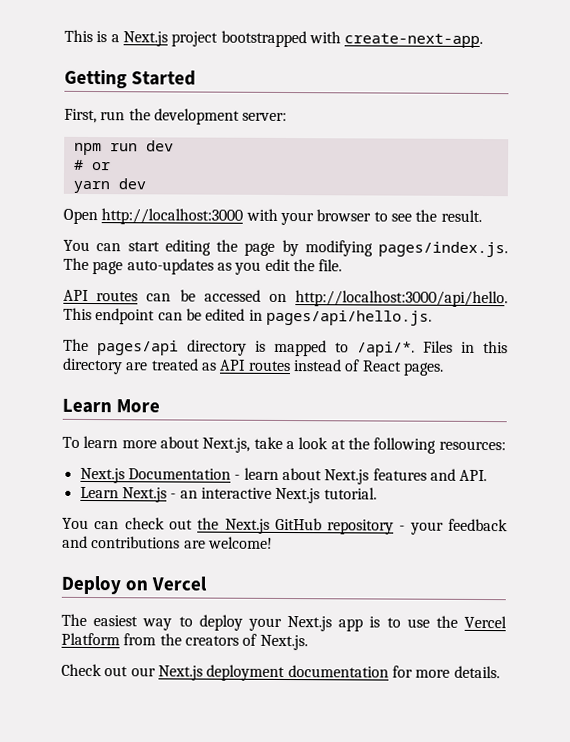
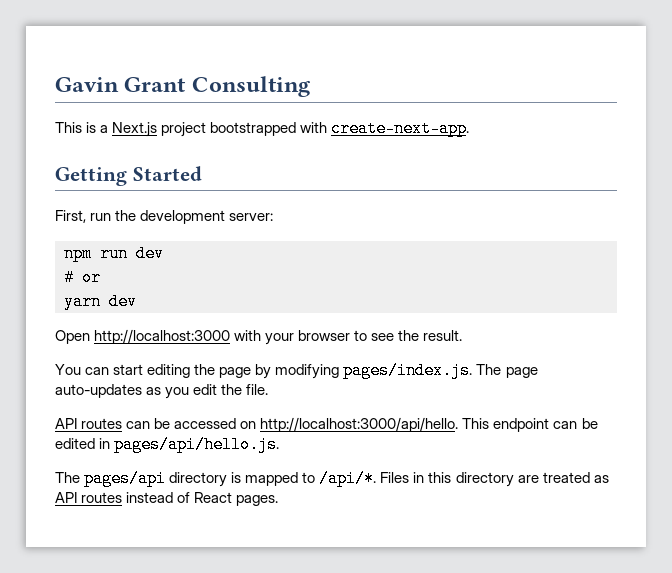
(64, 36) none -> [55,76,310,97] Gavin Grant Consulting //
[62,398,161,414] [62,435,506,454] [79,467,488,485] [79,486,377,504] [62,517,509,535] [62,535,273,549] [61,575,208,595] [61,613,508,632] [61,632,308,651] [61,663,500,682] // Learn More // To learn more about Next.js, take a look at the following resources: // Next.js Documentation - learn about Next.js features and API. // Learn Next.js - an interactive Next.js tutorial. // You can check out the Next.js GitHub repository - your feedback and contributions are welcome! // Deploy on Vercel // The easiest way to deploy your Next.js app is to use the Vercel Platform from the creators of Next.js. // Check out our Next.js deployment documentation for more details. -> (279, 500) none

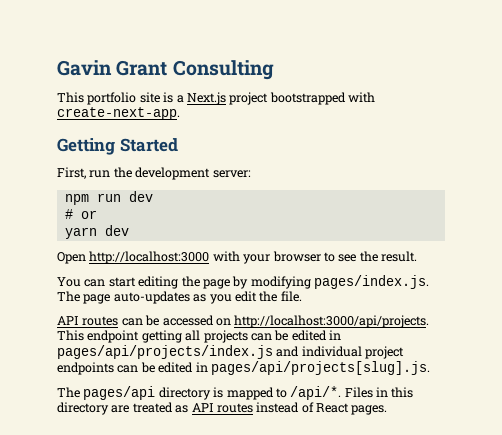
(82, 127) none -> [87,92,160,105] portfolio site
[260,417,459,432] http://localhost:3000/api/hello. -> [234,315,430,328] http://localhost:3000/api/projects.
[553,418,598,429] [55,436,280,453] can be edited in pages/api/hello.js. -> [141,330,341,343] [57,345,405,359] [57,361,430,375] getting all projects can be edited in pages/api/projects/index.js and individual project endpoints can be edited in pages/api/projects[slug].js.

